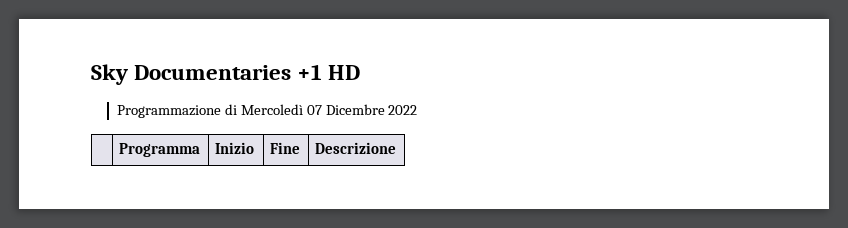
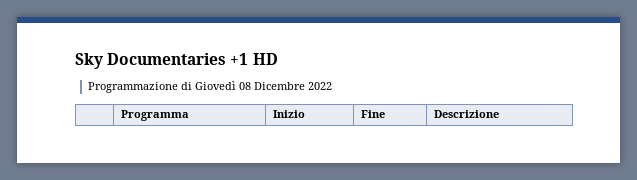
[240,104,322,115] Mercoledì 07 -> [194,81,251,90] Giovedì 08

